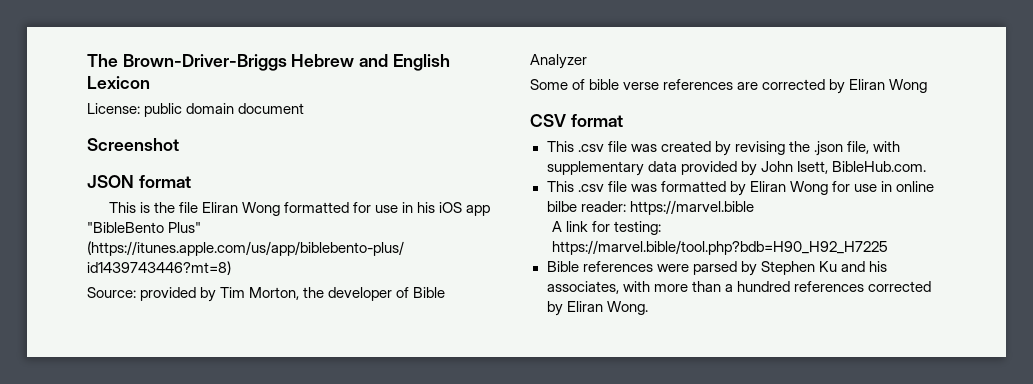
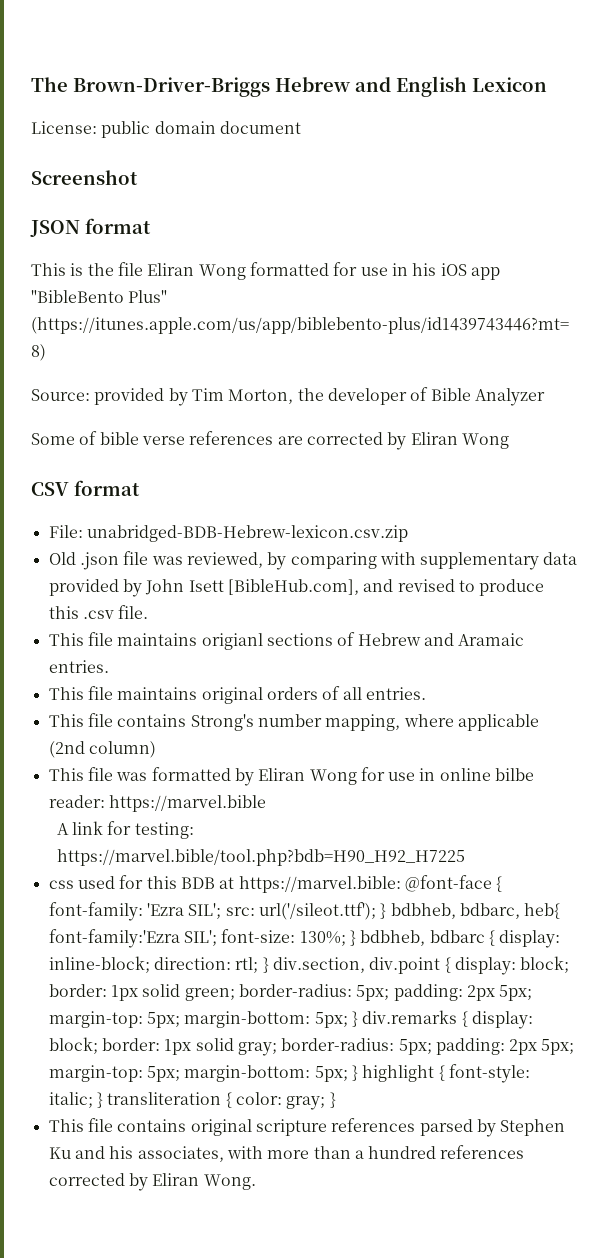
[546,141,869,156] This .csv file was created by revising the .json file, -> [48,525,408,542] [48,551,377,570] File: unabridged-BDB-Hebrew-lexicon.csv.zip // Old .json file was reviewed, by comparing
[796,161,926,174] [546,181,604,192] Isett, BibleHub.com. // This .csv -> [188,579,545,596] [48,605,149,619] [48,632,525,650] [48,660,109,673] [48,686,426,704] [48,713,539,731] [48,741,156,758] [48,768,84,781] Isett [BibleHub.com], and revised to produce this .csv file. // This file maintains origianl sections of Hebrew and Aramaic entries. // This file maintains original orders of all entries. // This file contains Strong's number mapping, where applicable (2nd column) // This
[546,261,689,272] Bible references were -> [48,875,503,893] [48,902,561,921] [48,929,561,948] [48,956,570,975] [48,984,533,1001] [48,1010,533,1029] [48,1037,575,1056] [48,1064,530,1083] [48,1092,336,1110] [48,1118,416,1136] css used for this BDB at https://marvel.bible: @font-face { font-family: 'Ezra SIL'; src: url('/sileot.ttf'); } bdbheb, bdbarc, heb{ font-family:'Ezra SIL'; font-size: 130%; } bdbheb, bdbarc { display: inline-block; direction: rtl; } div.section, div.point { display: block; border: 1px solid green; border-radius: 5px; padding: 2px 5px; margin-top: 5px; margin-bottom: 5px; } div.remarks { display: block; border: 1px solid gray; border-radius: 5px; padding: 2px 5px; margin-top: 5px; margin-bottom: 5px; } highlight { font-style: italic; } transliteration { color: gray; } // This file contains original scripture references

